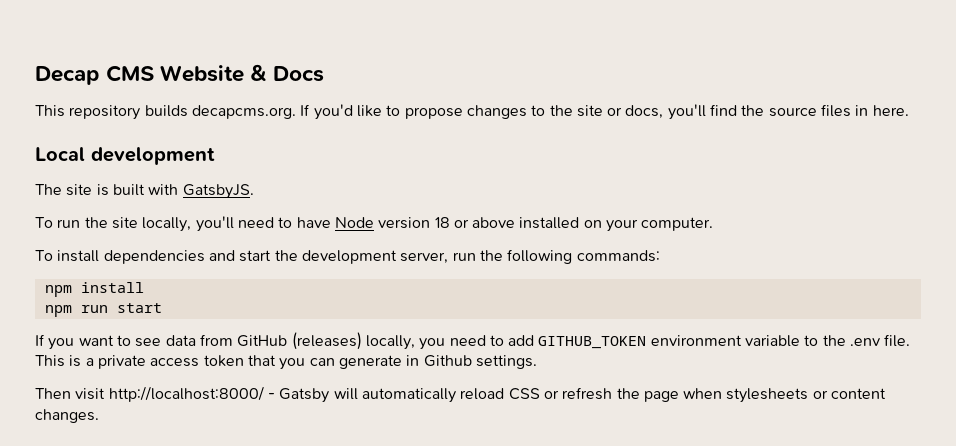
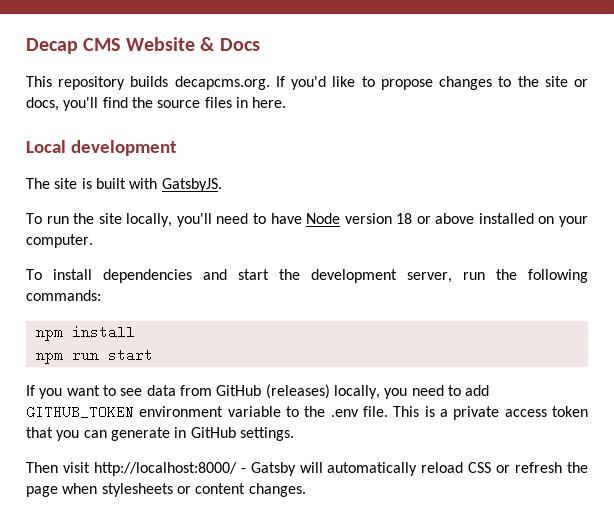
[423,355,472,367] Github -> [190,427,236,438] GitHub

